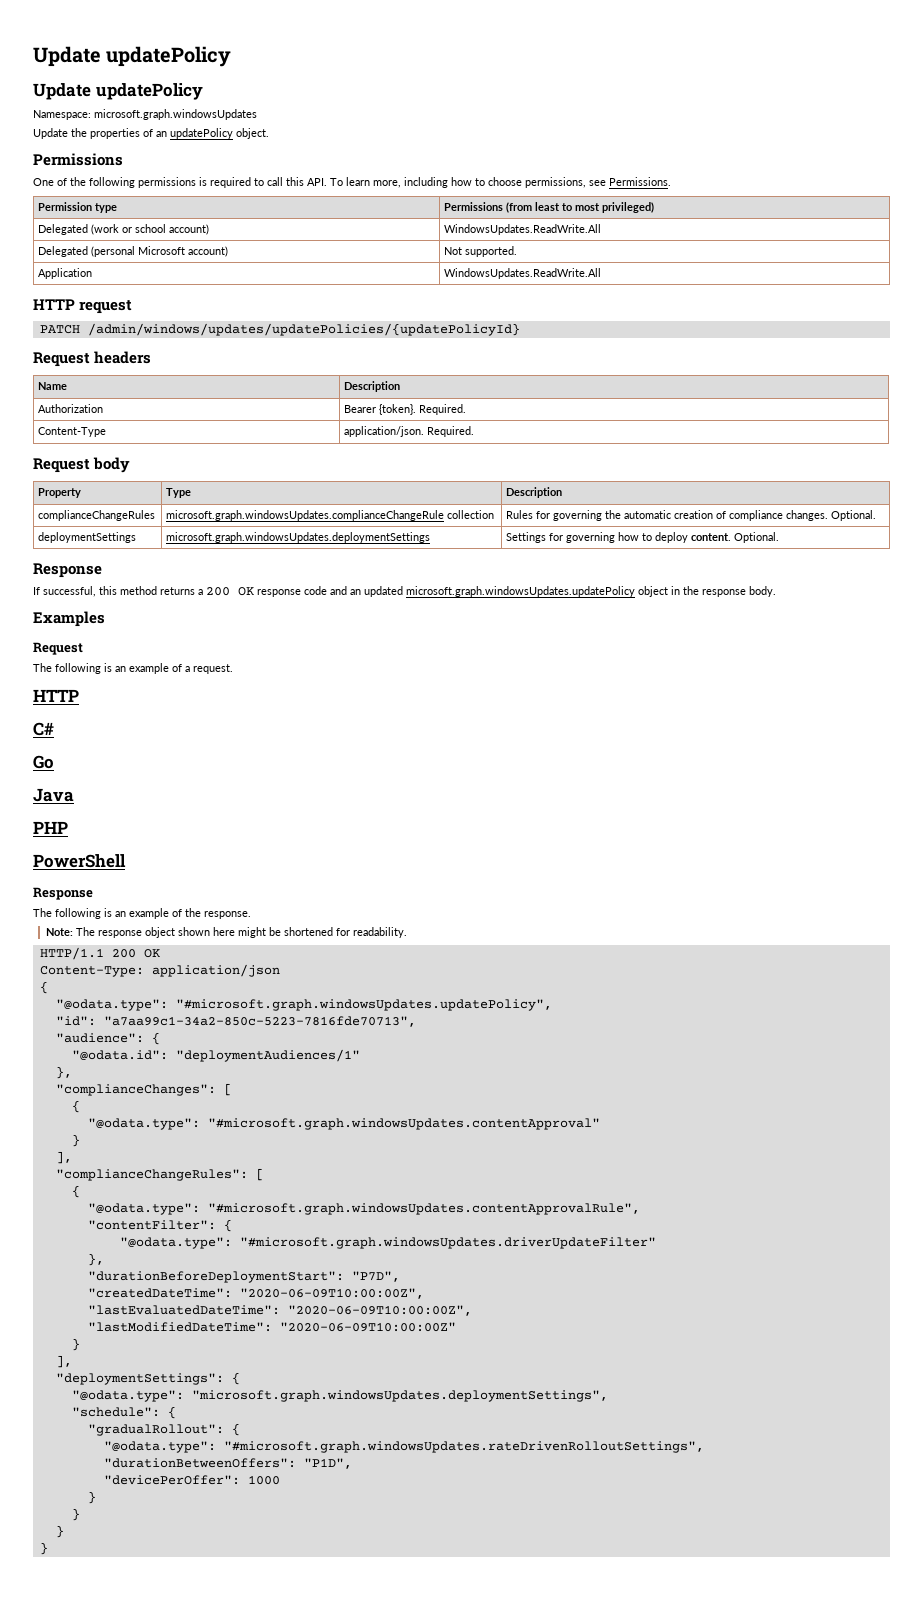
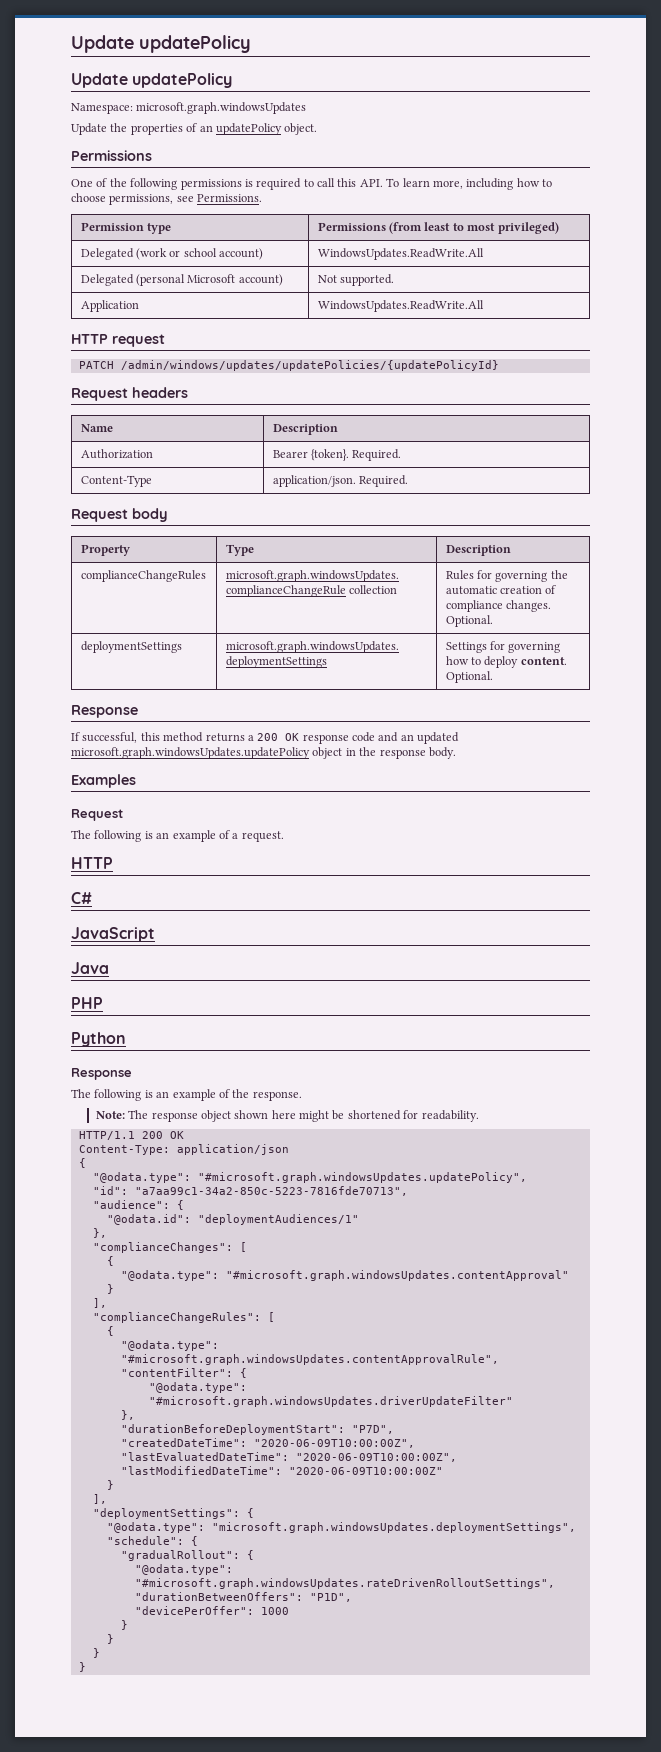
[33,755,54,769] Go -> [71,927,155,942] JavaScript
[33,854,126,868] PowerShell -> [71,1032,126,1047] Python

